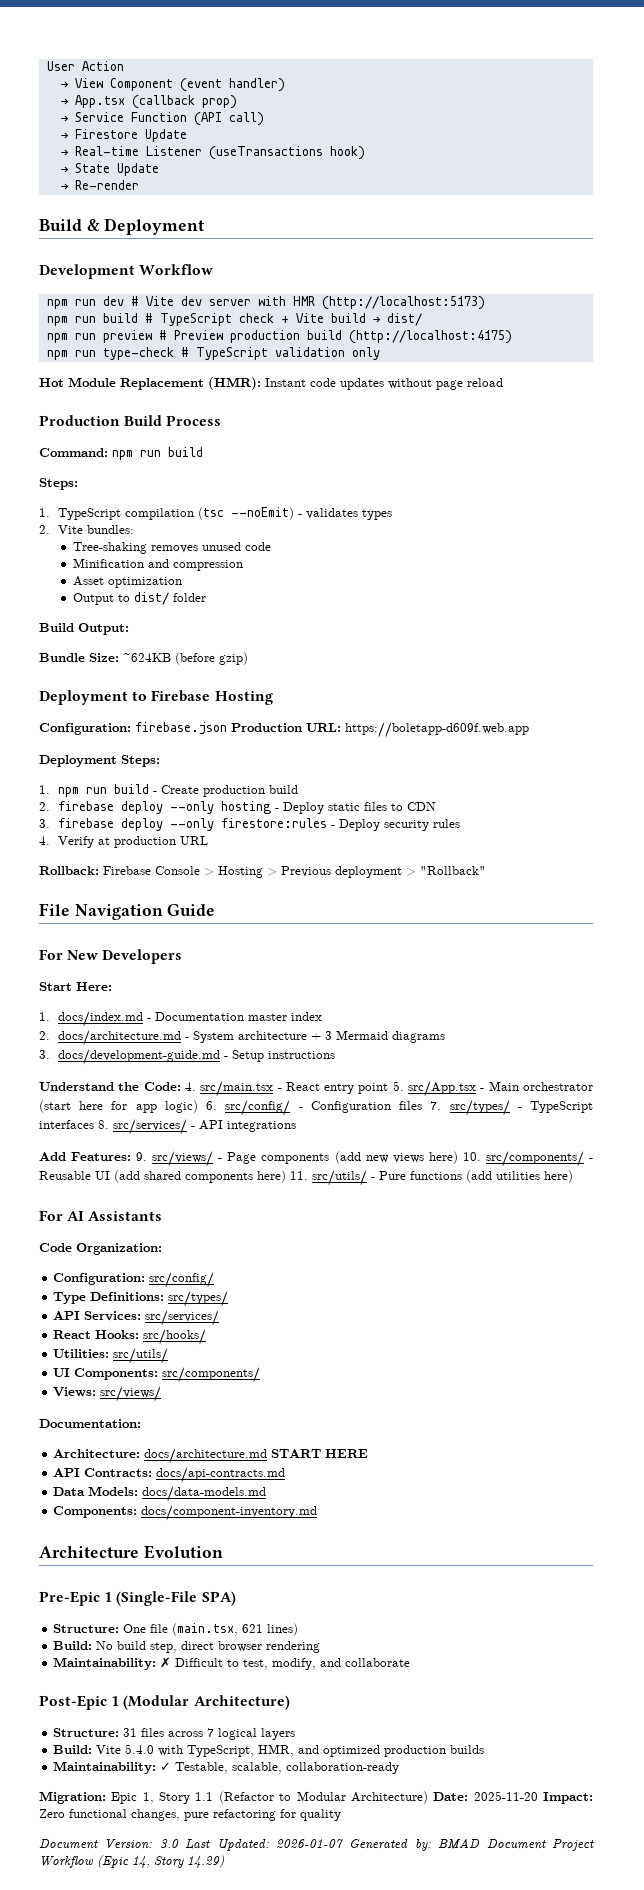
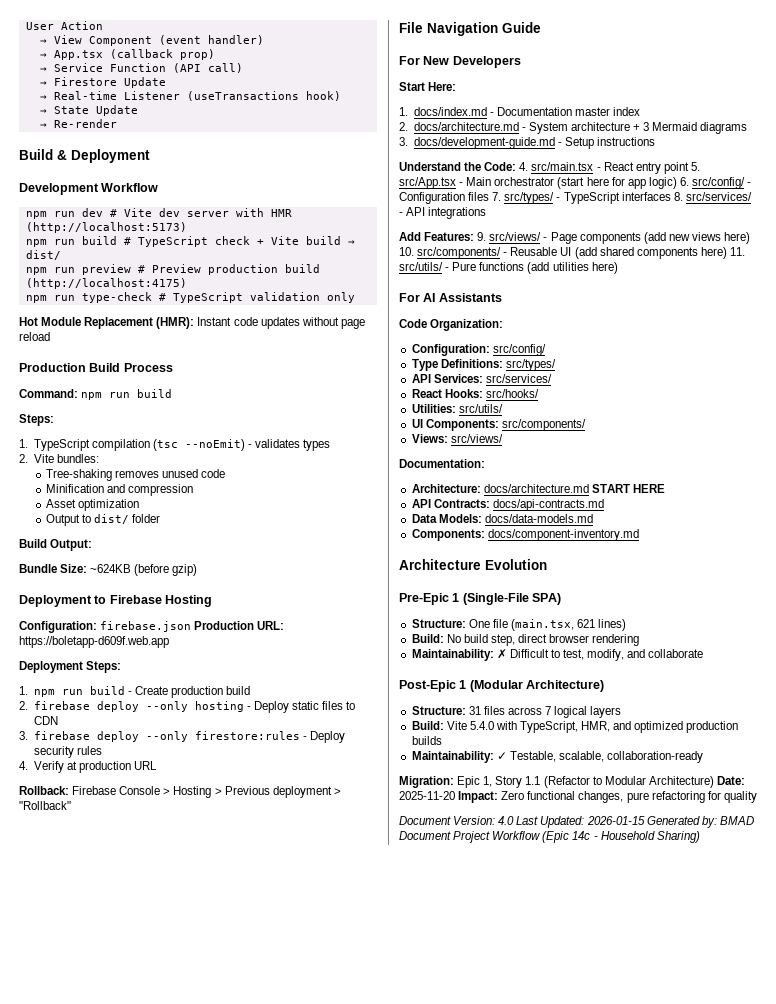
[159,1839,179,1848] 3.0 -> [498,816,515,825] 4.0
[276,1839,344,1848] 2026-01-07 -> [586,816,645,825] 2026-01-15
[132,1855,224,1868] 14, Story 14.29) -> [572,831,700,843] 14c - Household Sharing)

